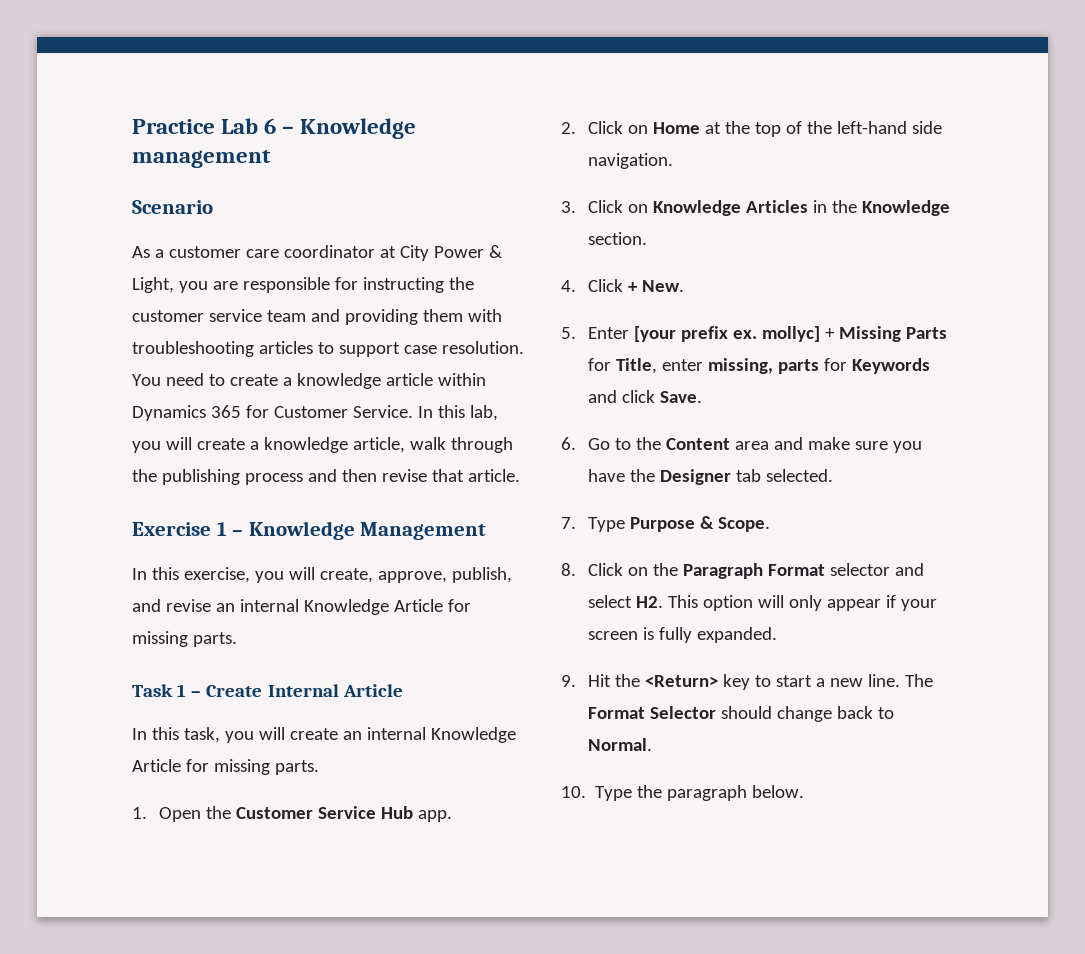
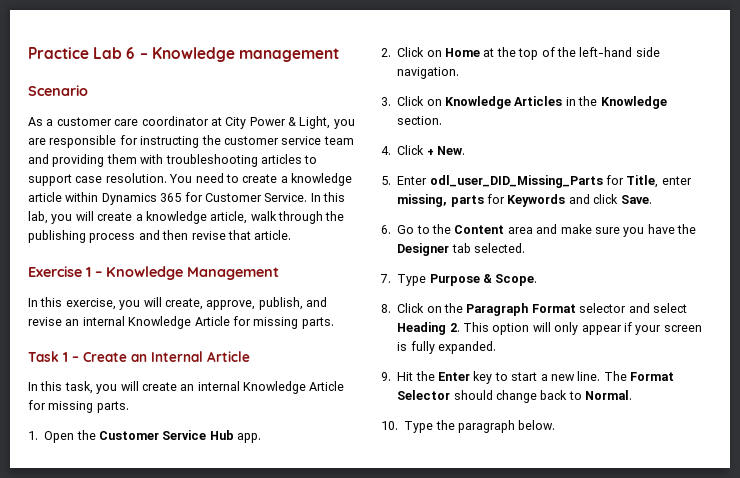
(263, 691) none -> [131,354,147,362] an
[634,326,948,342] [your prefix ex. mollyc] + Missing Parts -> [429,175,603,188] odl_user_DID_Missing_Parts
[636,596,664,608] H2. -> [397,322,460,335] Heading 2.
[645,675,719,687] <Return> -> [438,372,470,381] Enter

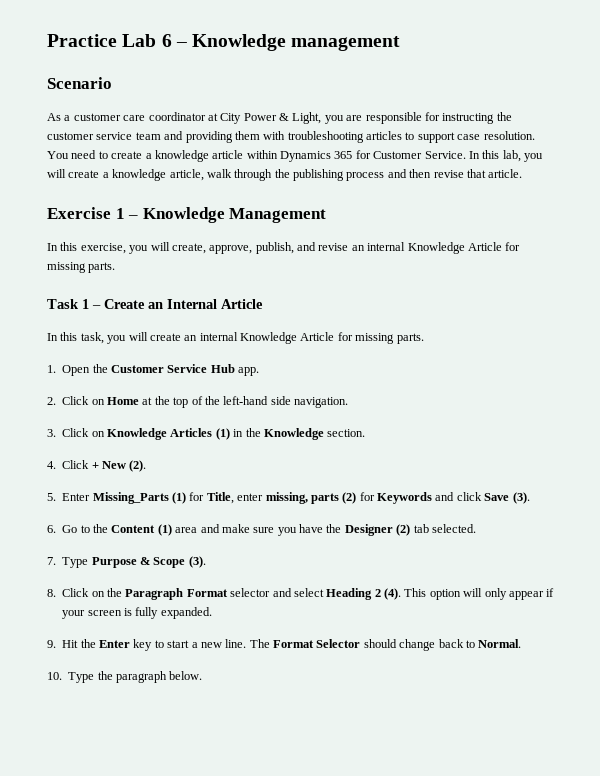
(563, 101) none -> [215,428,230,440] (1)
[437,146,465,155] New. -> [102,460,147,472] New (2).
[429,175,603,188] odl_user_DID_Missing_Parts -> [92,492,186,504] Missing_Parts (1)
(484, 201) none -> [342,492,357,504] (2)
[620,195,652,204] Save. -> [484,492,530,504] Save (3).
(505, 229) none -> [157,524,172,536] (1)
(450, 249) none -> [396,524,411,536] (2)
[495,274,538,286] Scope. -> [153,556,206,568] Scope (3).
[449,323,460,332] 2. -> [374,588,401,600] 2 (4).

